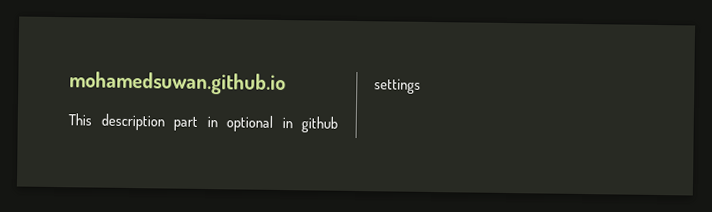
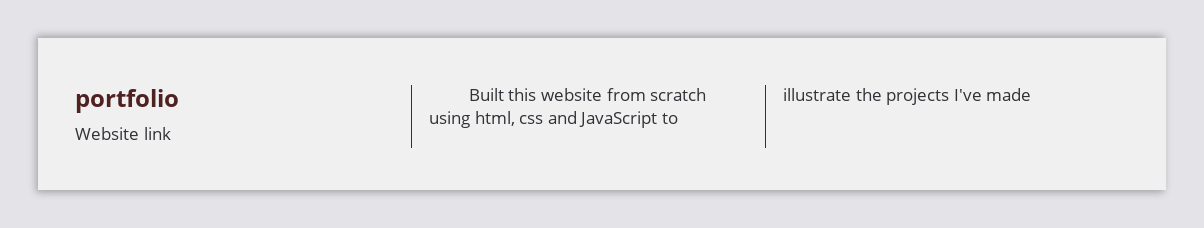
[69,71,286,96] [68,113,338,133] [374,78,421,94] mohamedsuwan.github.io // This description part in optional in github settings -> [75,89,179,113] [75,127,171,140] [468,88,707,101] [429,111,678,128] [783,88,1032,105] portfolio // Website link // Built this website from scratch using html, css and JavaScript to illustrate the projects I've made

